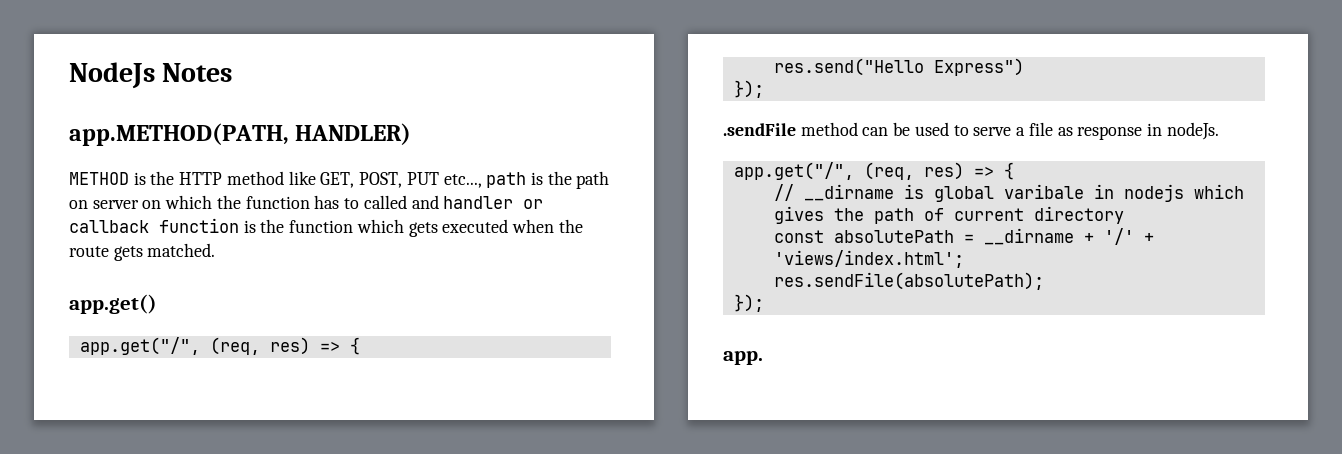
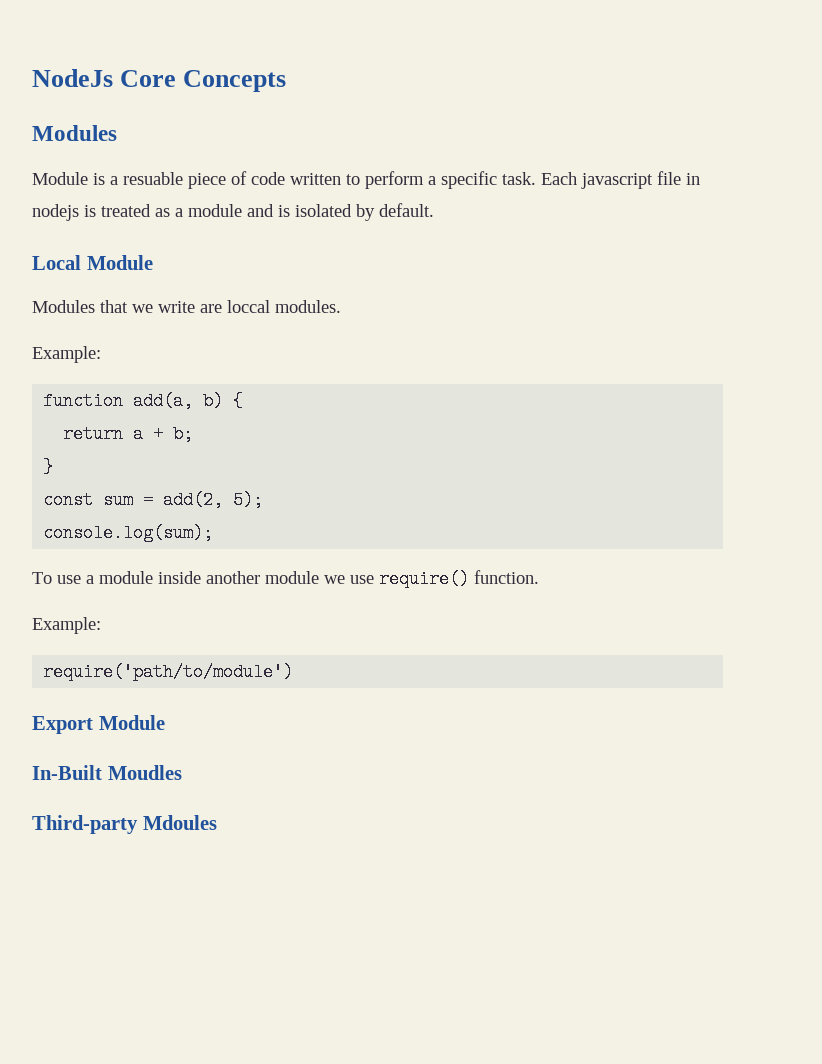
[162,63,233,82] [69,123,412,146] [69,171,610,189] [69,195,544,209] [69,218,583,237] [69,243,216,261] [69,294,157,314] [79,337,360,355] [773,58,1024,76] [733,80,764,98] [723,122,1219,140] [733,162,1014,180] [773,184,1244,202] [773,206,1124,224] [773,228,1154,245] [773,250,964,268] [773,272,1044,290] [733,294,764,312] [723,351,763,365] Notes // app.METHOD(PATH, HANDLER) // METHOD is the HTTP method like GET, POST, PUT etc..., path is the path on server on which the function has to called and handler or callback function is the function which gets executed when the route gets matched. // app.get() // app.get("/", (req, res) => { // res.send("Hello Express") // }); // .sendFile method can be used to serve a file as response in nodeJs. // app.get("/", (req, res) => { // // __dirname is global varibale in nodejs which gives the path of current directory // const absolutePath = __dirname + '/' + 'views/index.html'; // res.sendFile(absolutePath); // }); // app. -> [120,70,287,92] [32,125,117,141] [32,171,700,189] [32,203,434,221] [32,255,153,270] [32,300,341,313] [32,346,101,363] [43,392,244,410] [63,425,194,443] [43,458,54,476] [43,491,264,509] [43,524,214,542] [32,570,539,588] [32,617,101,634] [43,663,294,681] [32,715,165,734] [32,765,182,780] [32,815,217,834] Core Concepts // Modules // Module is a resuable piece of code written to perform a specific task. Each javascript file in nodejs is treated as a module and is isolated by default. // Local Module // Modules that we write are loccal modules. // Example: // function add(a, b) { // return a + b; // } // const sum = add(2, 5); // console.log(sum); // To use a module inside another module we use require() function. // Example: // require('path/to/module') // Export Module // In-Built Moudles // Third-party Mdoules

